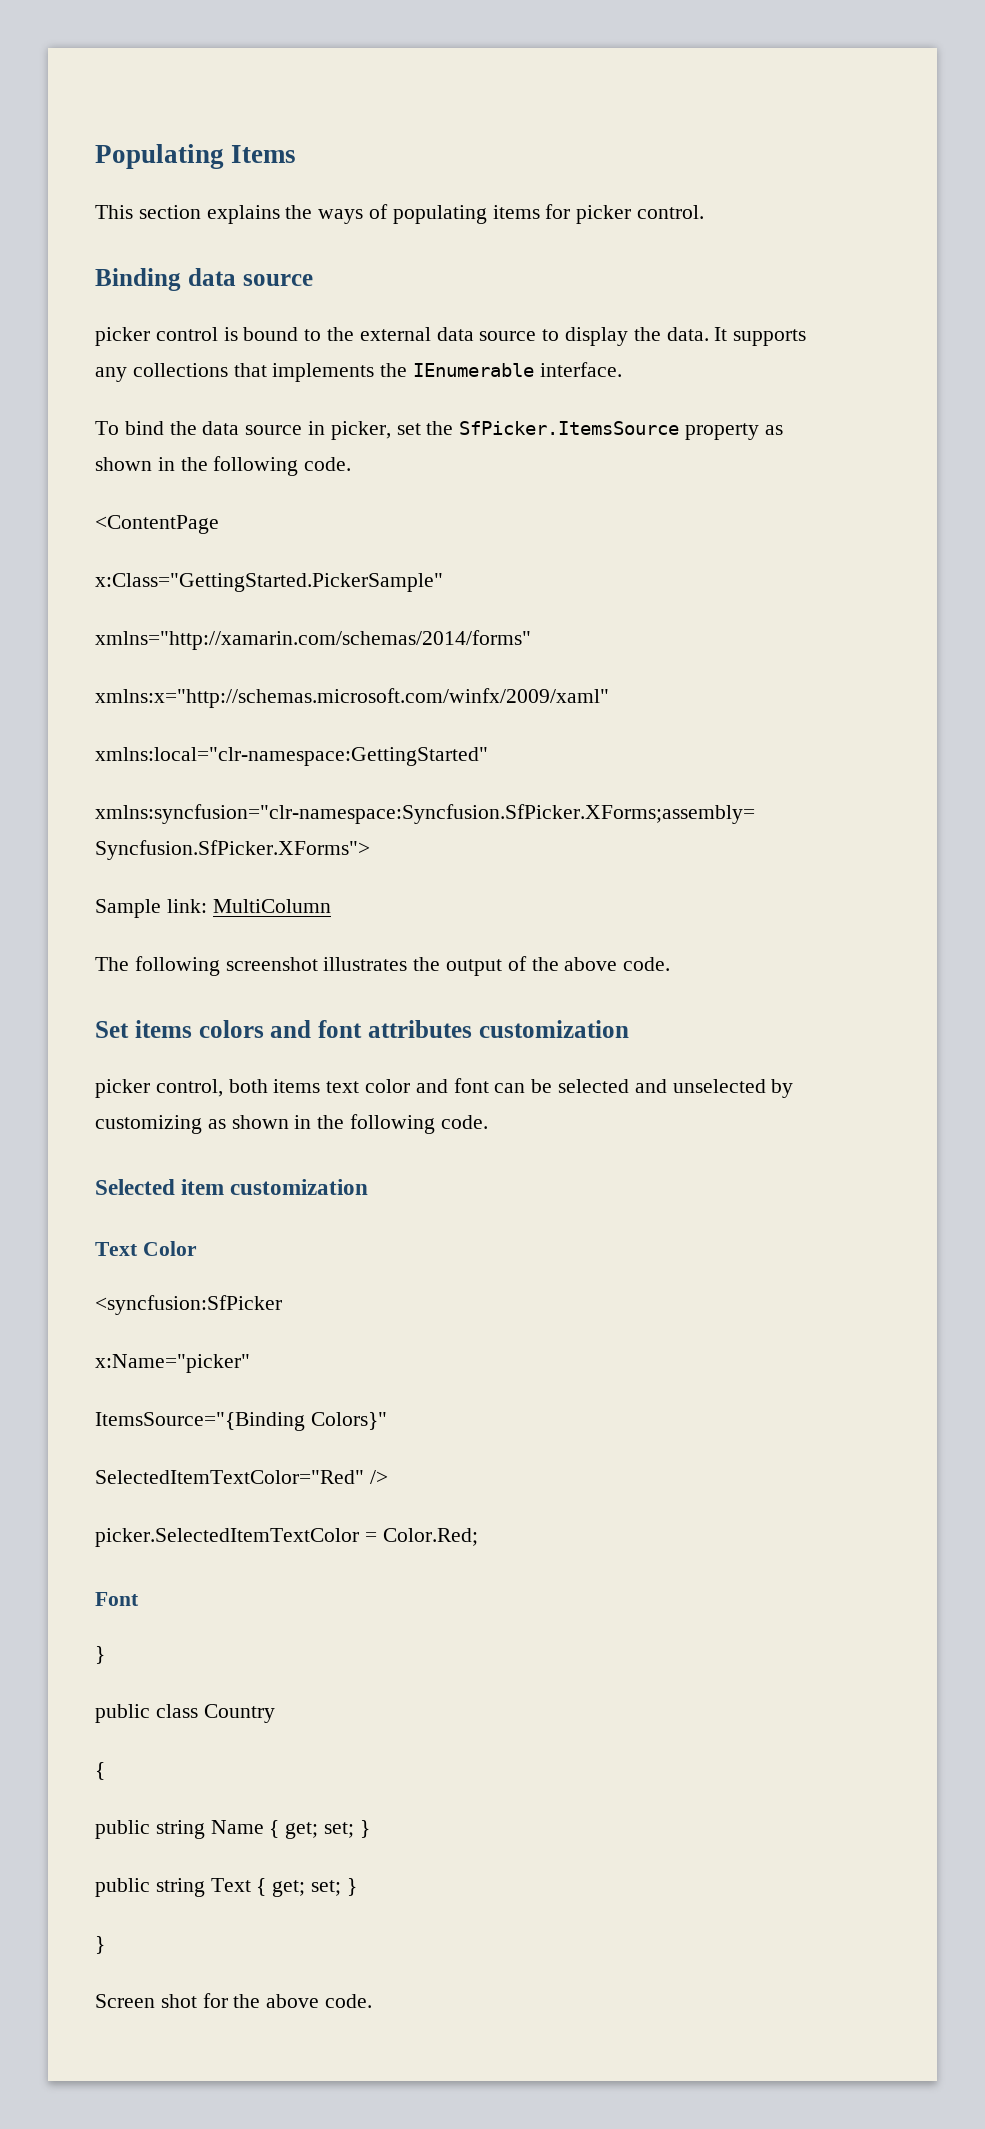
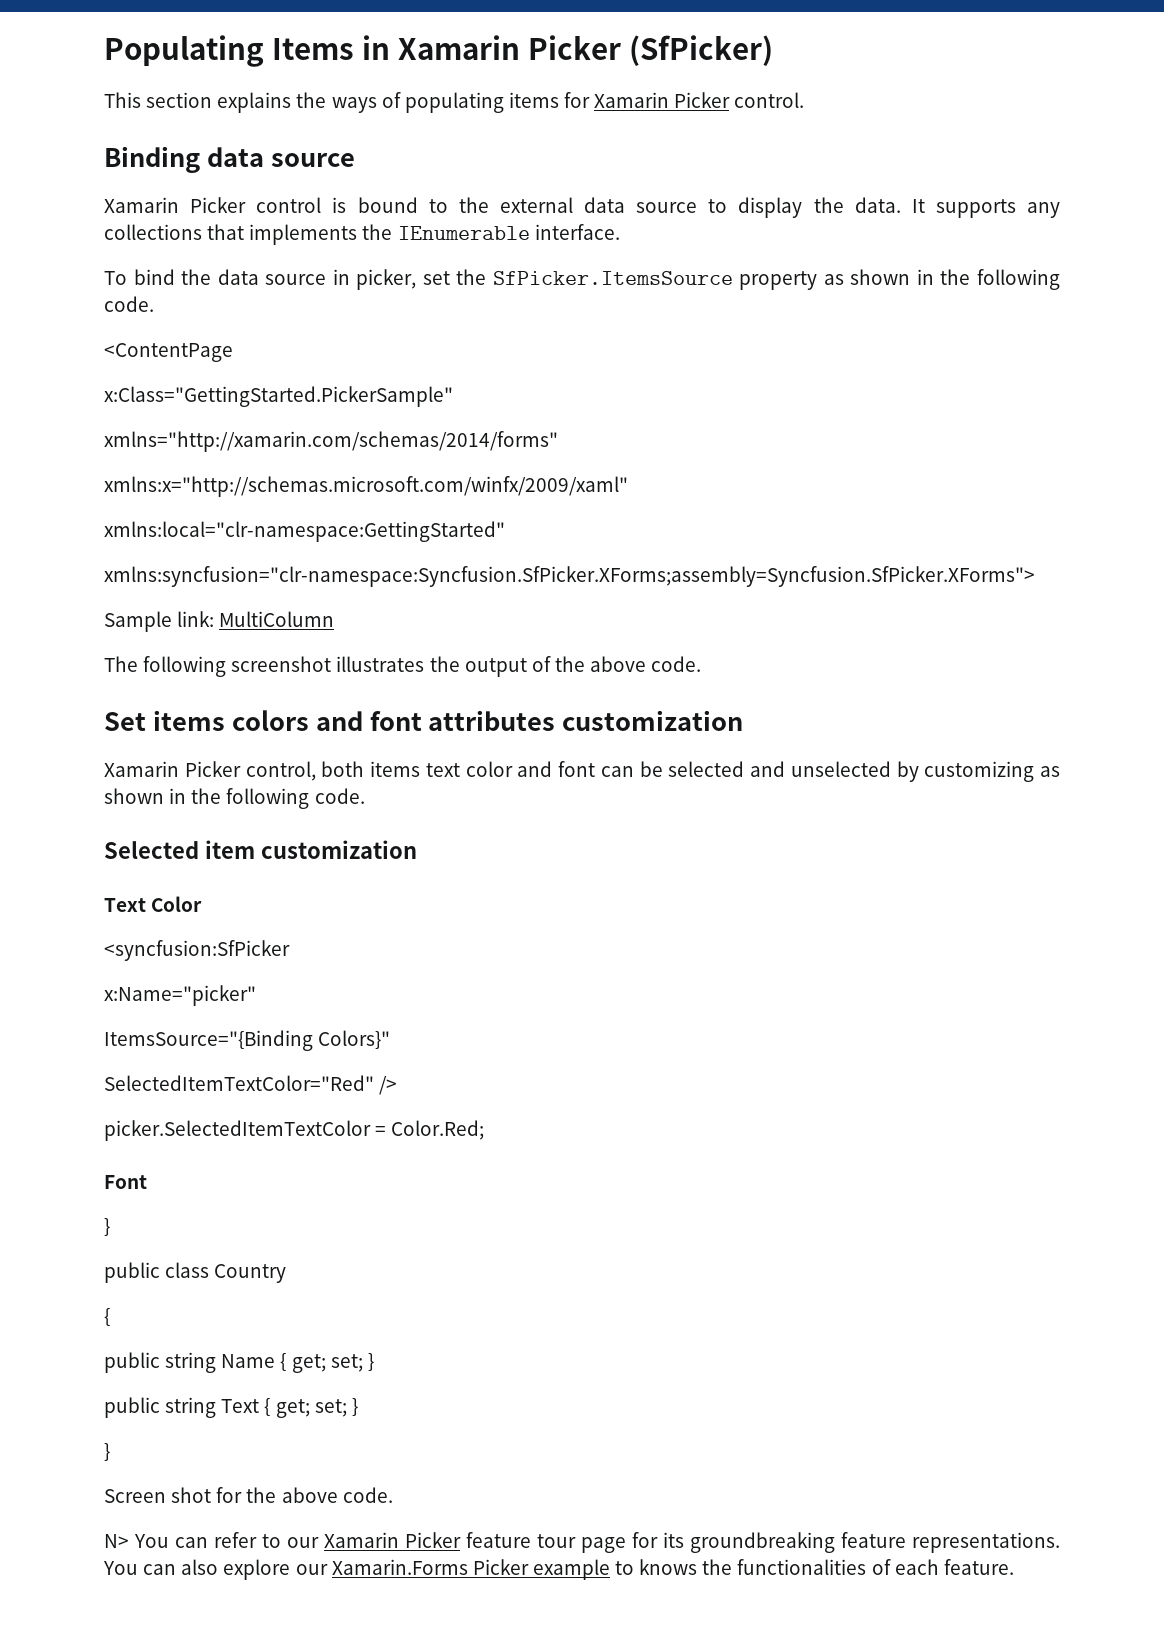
(297, 154) none -> [361,35,773,66] in Xamarin Picker (SfPicker)
[576,205,632,224] picker -> [594,92,731,108] Xamarin Picker
[95,327,150,346] picker -> [104,197,247,213] Xamarin Picker
[95,1079,150,1098] picker -> [104,761,241,777] Xamarin Picker
(373, 2001) none -> [104,1532,1060,1553] [103,1559,1014,1580] // N> You can refer to our Xamarin Picker feature tour page for its groundbreaking feature representations. You can also explore our Xamarin.Forms Picker example to knows the functionalities of each feature.

